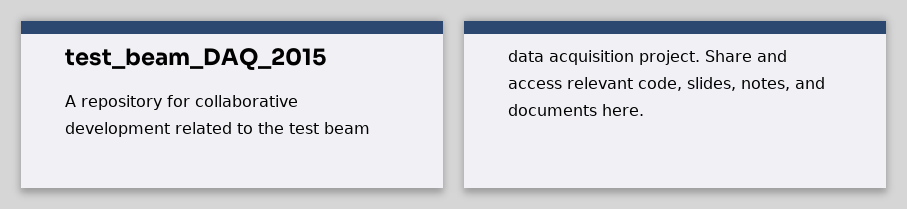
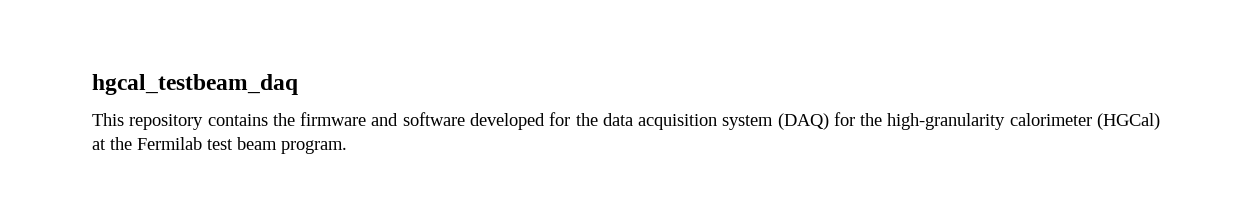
[65,48,326,70] [65,95,298,110] [65,122,370,137] [508,50,787,65] [508,77,825,91] [508,104,644,116] test_beam_DAQ_2015 // A repository for collaborative development related to the test beam data acquisition project. Share and access relevant code, slides, notes, and documents here. -> [92,74,298,95] [92,112,1161,130] [92,137,347,154] hgcal_testbeam_daq // This repository contains the firmware and software developed for the data acquisition system (DAQ) for the high-granularity calorimeter (HGCal) at the Fermilab test beam program.

